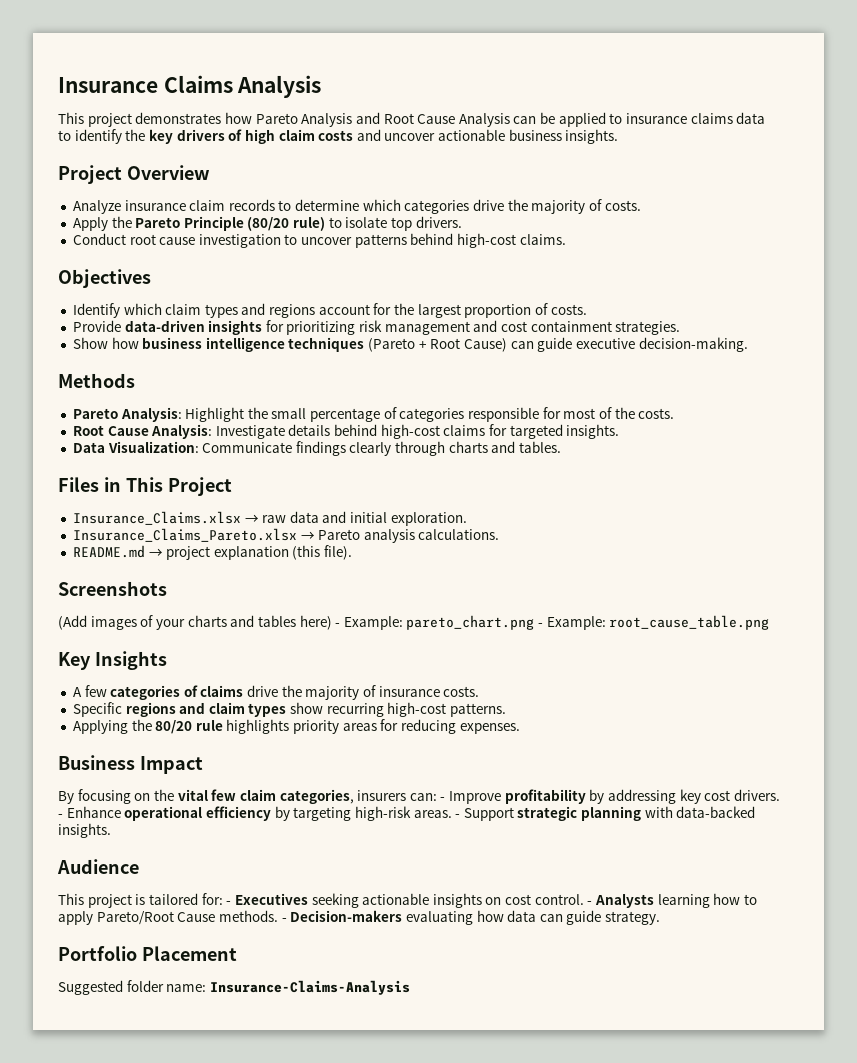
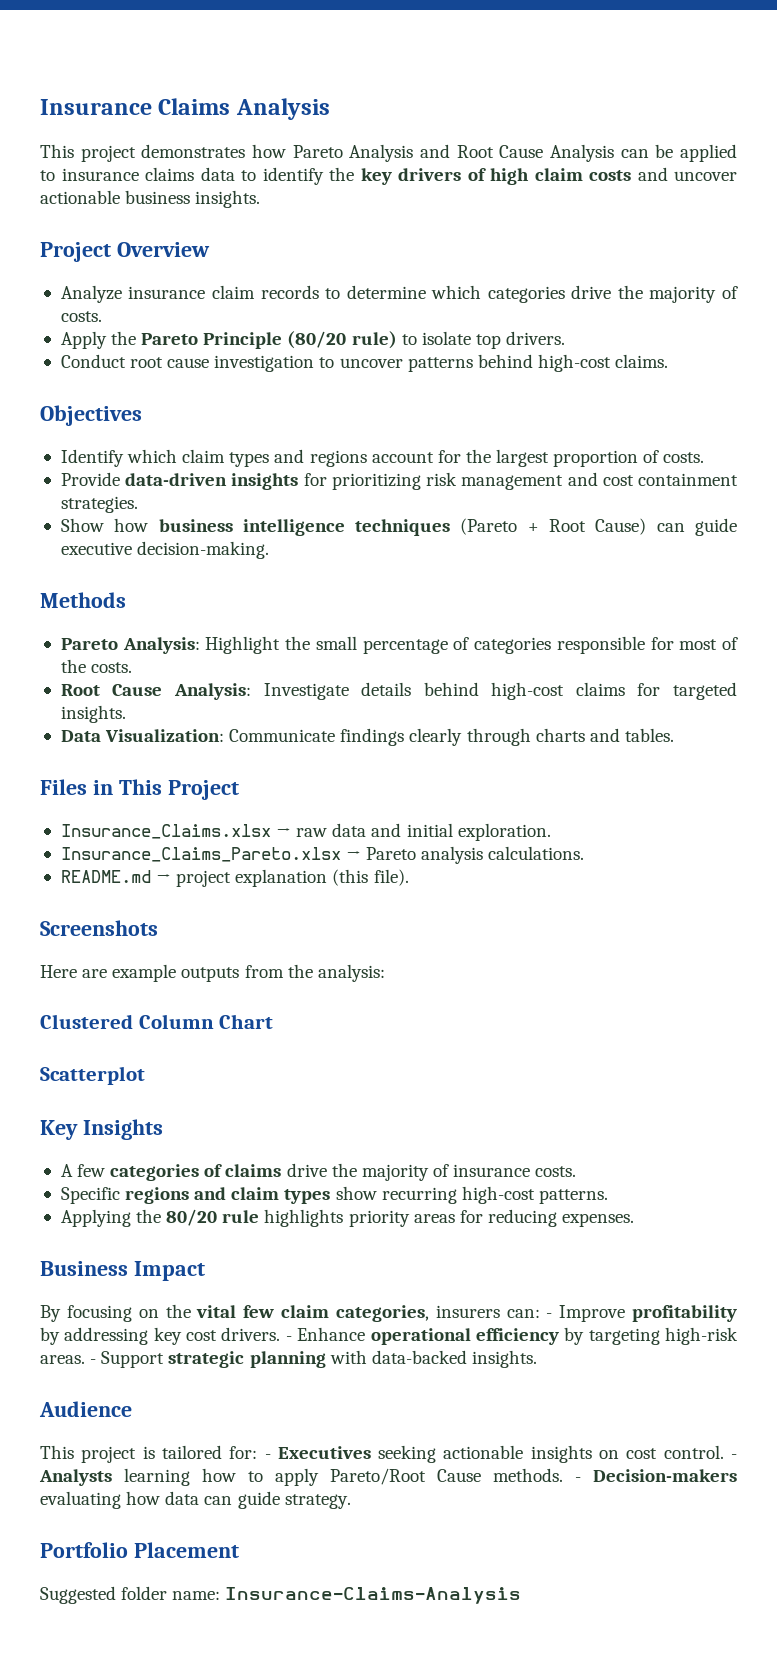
[58,615,770,630] (Add images of your charts and tables here) - Example: pareto_chart.png - Example: root_cause_table.png -> [40,964,385,982] [40,1014,274,1029] [40,1066,145,1085] Here are example outputs from the analysis: // Clustered Column Chart // Scatterplot

